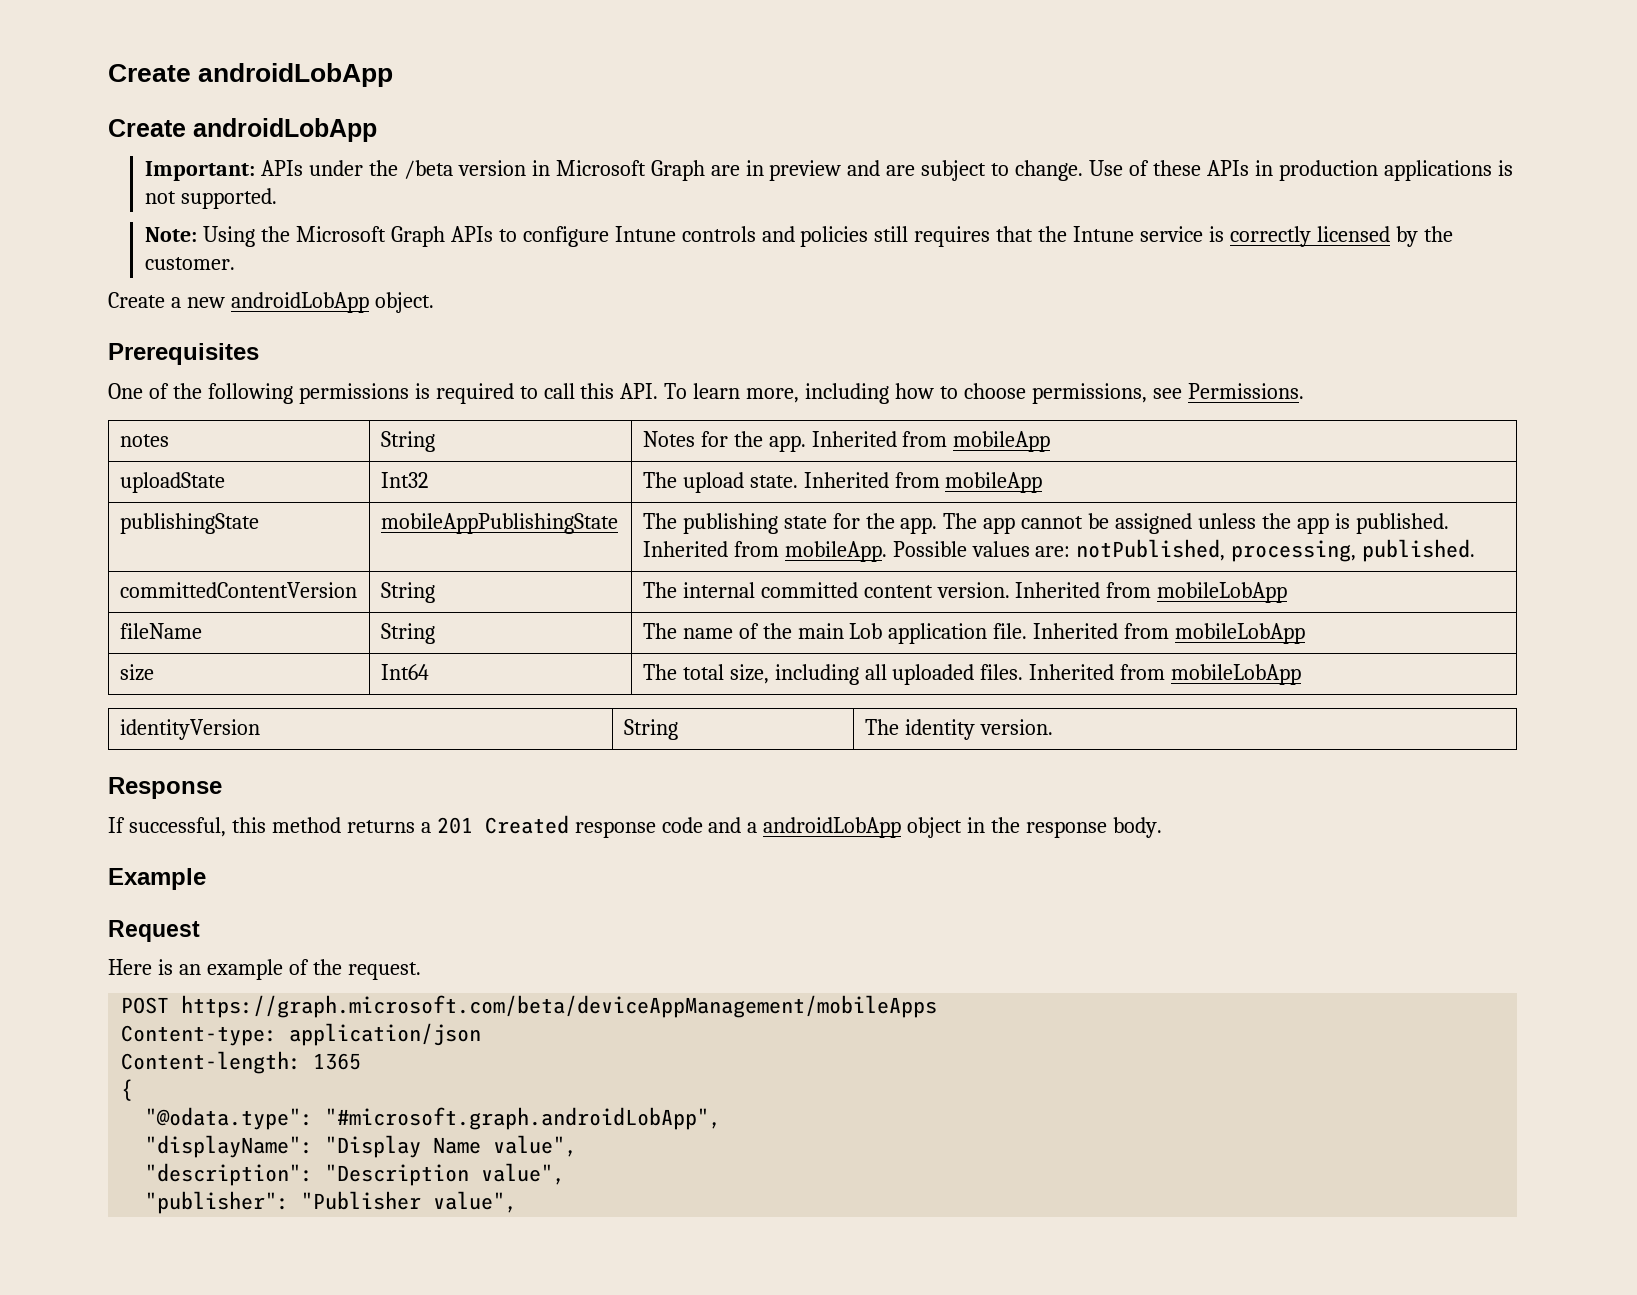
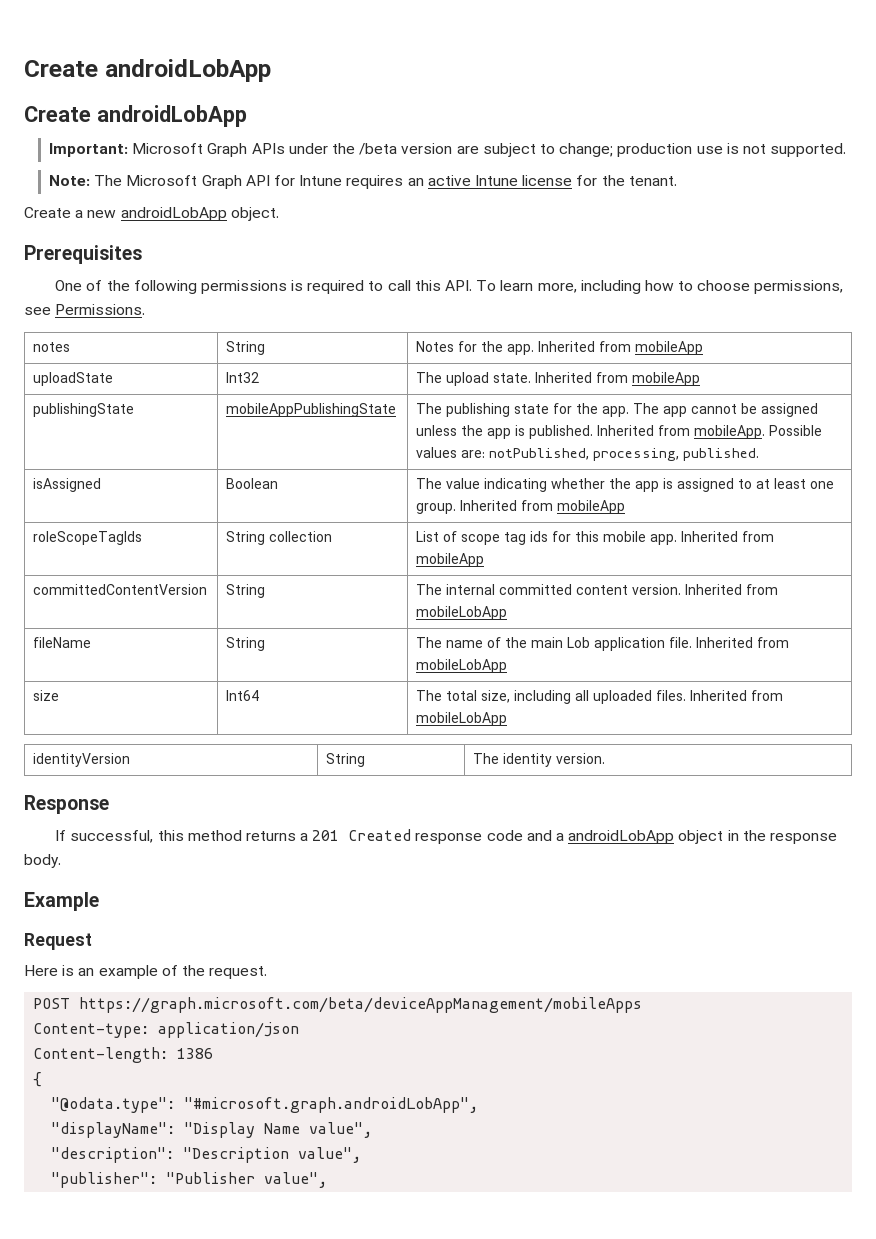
(256, 171) none -> [132,143,248,157] Microsoft Graph
[531,160,1513,181] [145,188,278,209] [145,226,1453,247] [145,257,236,270] in Microsoft Graph are in preview and are subject to change. Use of these APIs in production applications is not supported. // Note: Using the Microsoft Graph APIs to configure Intune controls and policies still requires that the Intune service is correctly licensed by the customer. -> [456,143,847,157] [49,175,677,189] are subject to change; production use is not supported. // Note: The Microsoft Graph API for Intune requires an active Intune license for the tenant.
(1476, 550) none -> [33,478,102,492] [226,478,279,489] [416,478,835,492] [416,500,626,514] [33,531,143,545] [226,531,333,545] [416,531,775,545] [416,553,485,567] // isAssigned | Boolean | The value indicating whether the app is assigned to at least one group. Inherited from mobileApp // roleScopeTagIds | String collection | List of scope tag ids for this mobile app. Inherited from mobileApp
[313,1053,362,1070] 1365 -> [177,1048,214,1059] 1386

